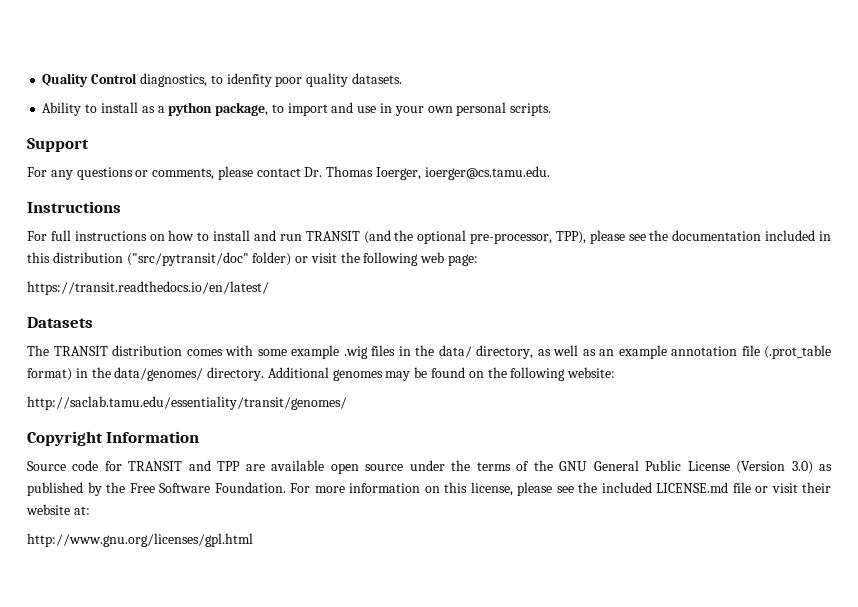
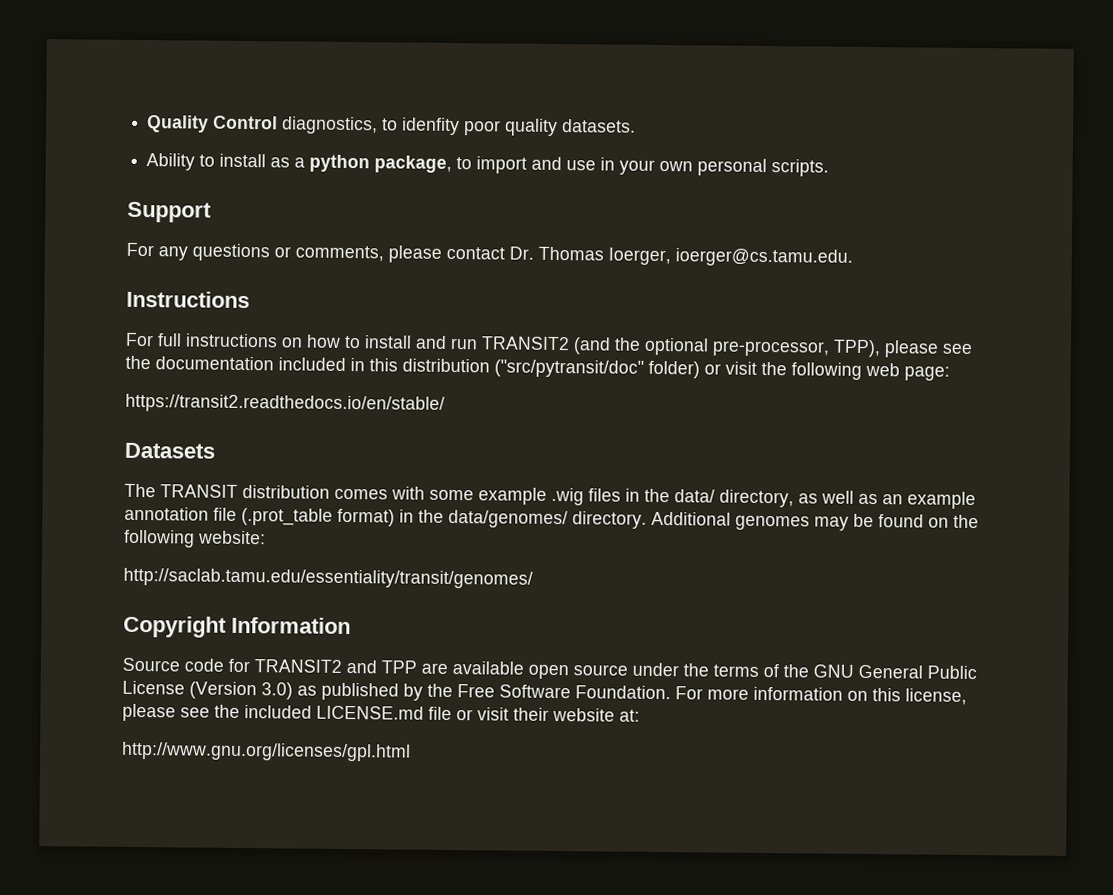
[305,231,360,241] TRANSIT -> [481,336,570,351] TRANSIT2
[27,281,269,295] https://transit.readthedocs.io/en/latest/ -> [125,393,445,414] https://transit2.readthedocs.io/en/stable/
[128,461,183,471] TRANSIT -> [254,659,342,673] TRANSIT2

